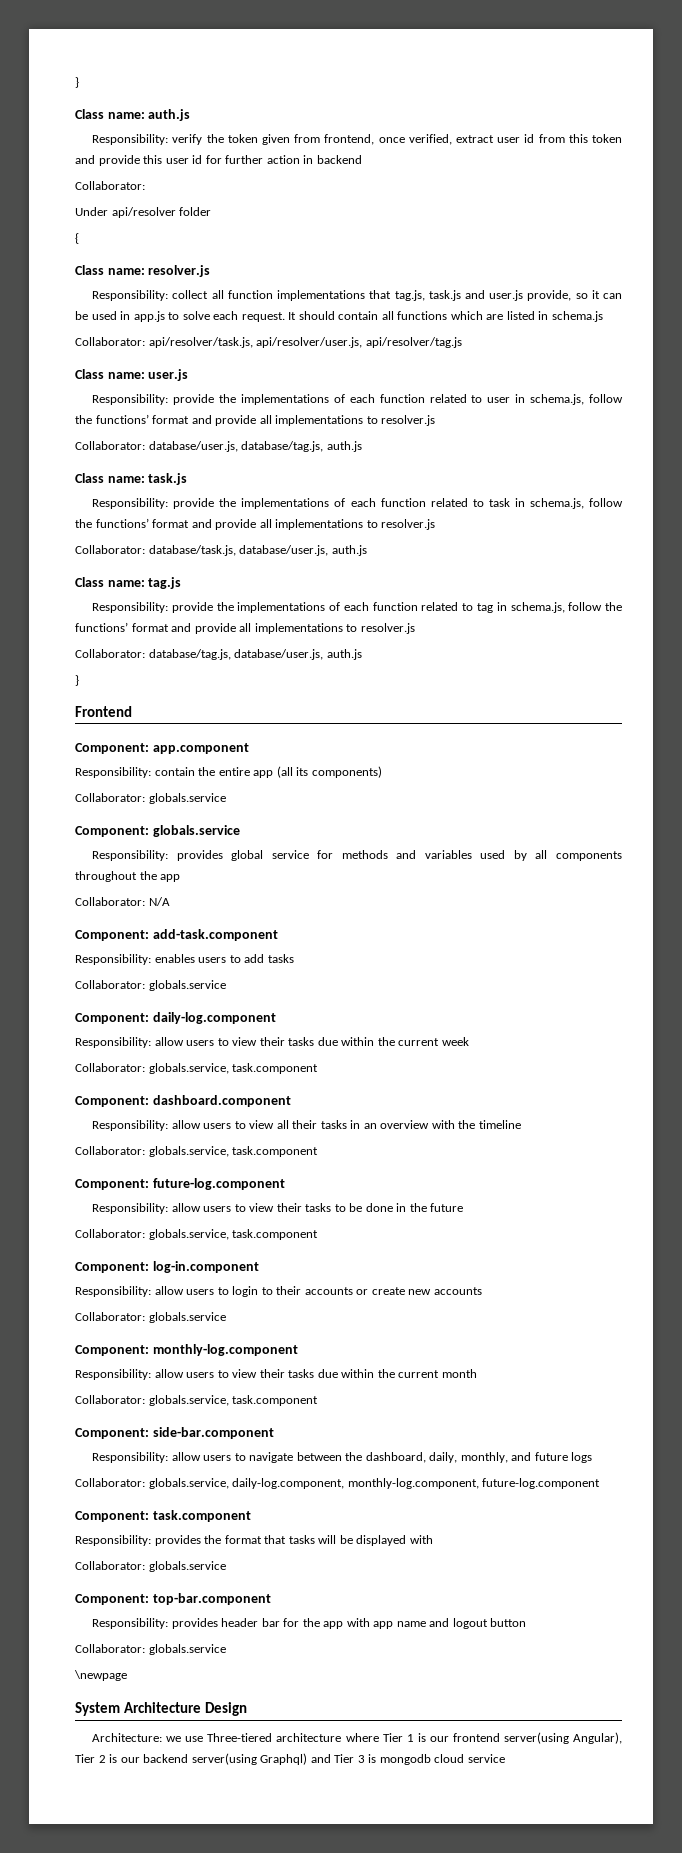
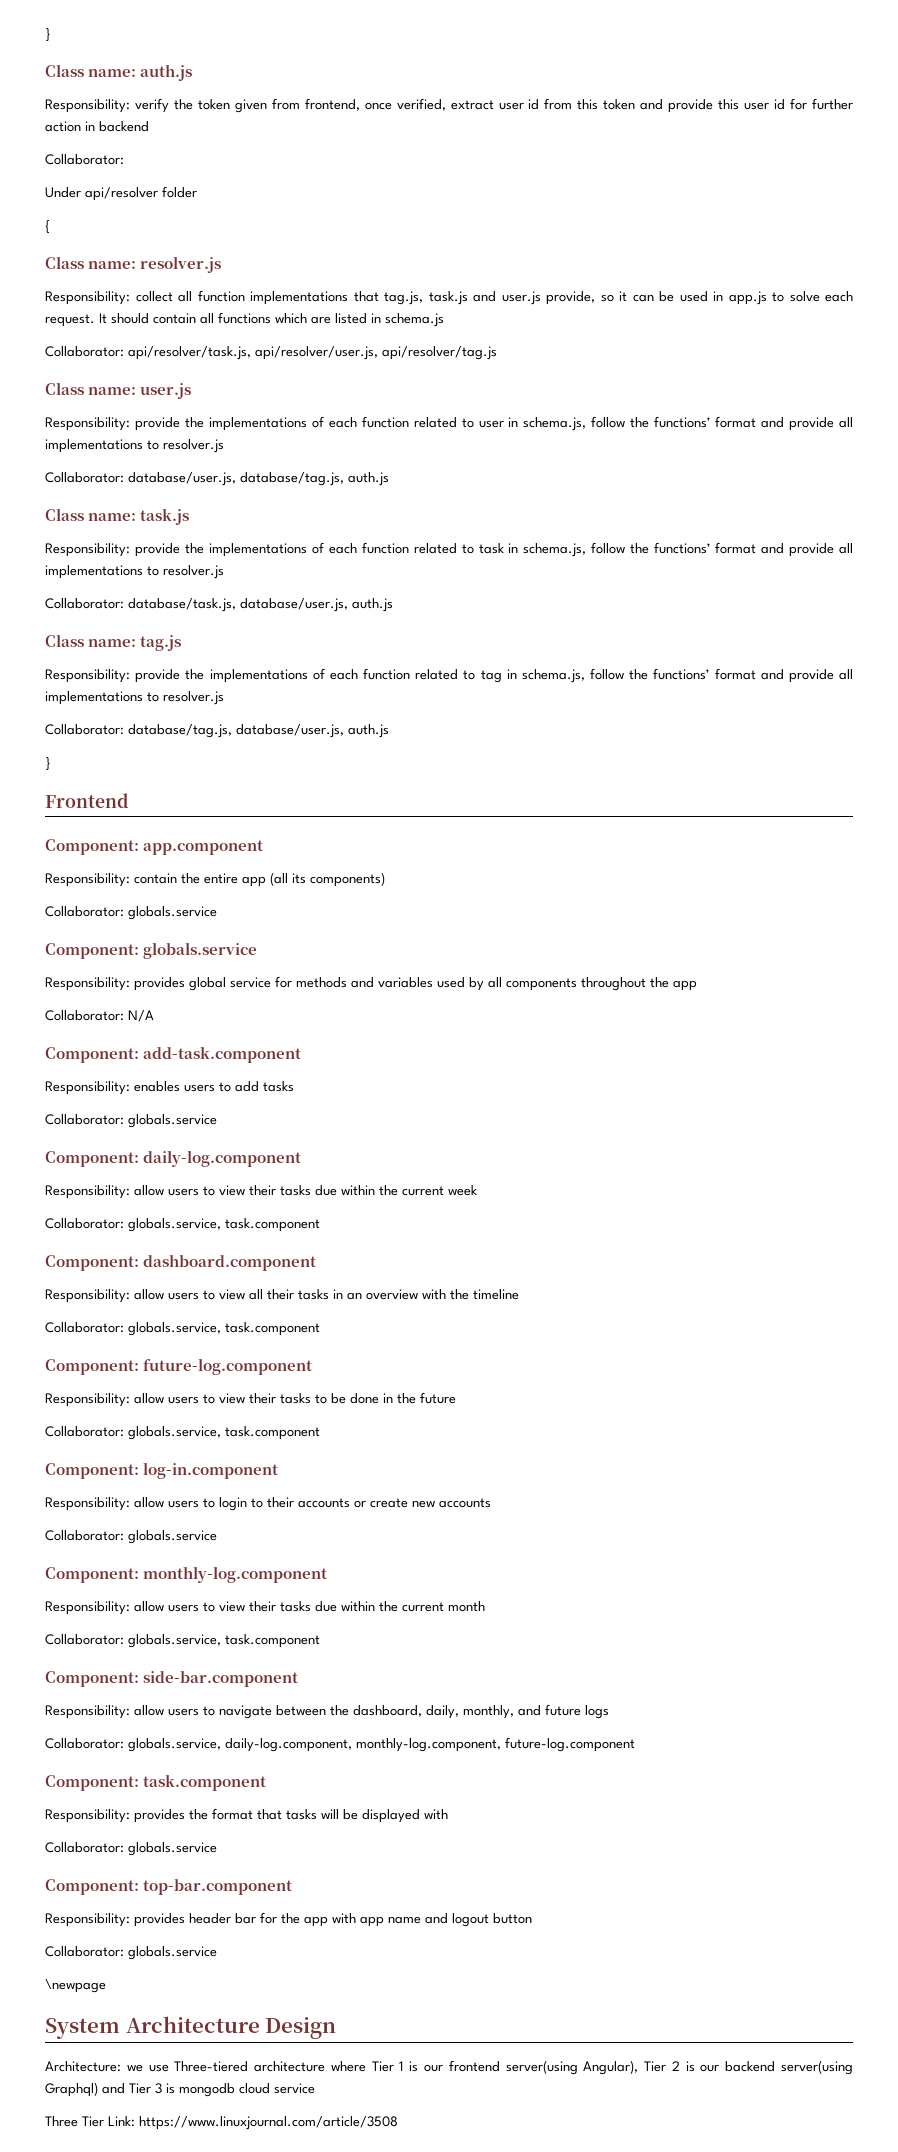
(505, 1758) none -> [45,2116,398,2130] // Three Tier Link: https://www.linuxjournal.com/article/3508

